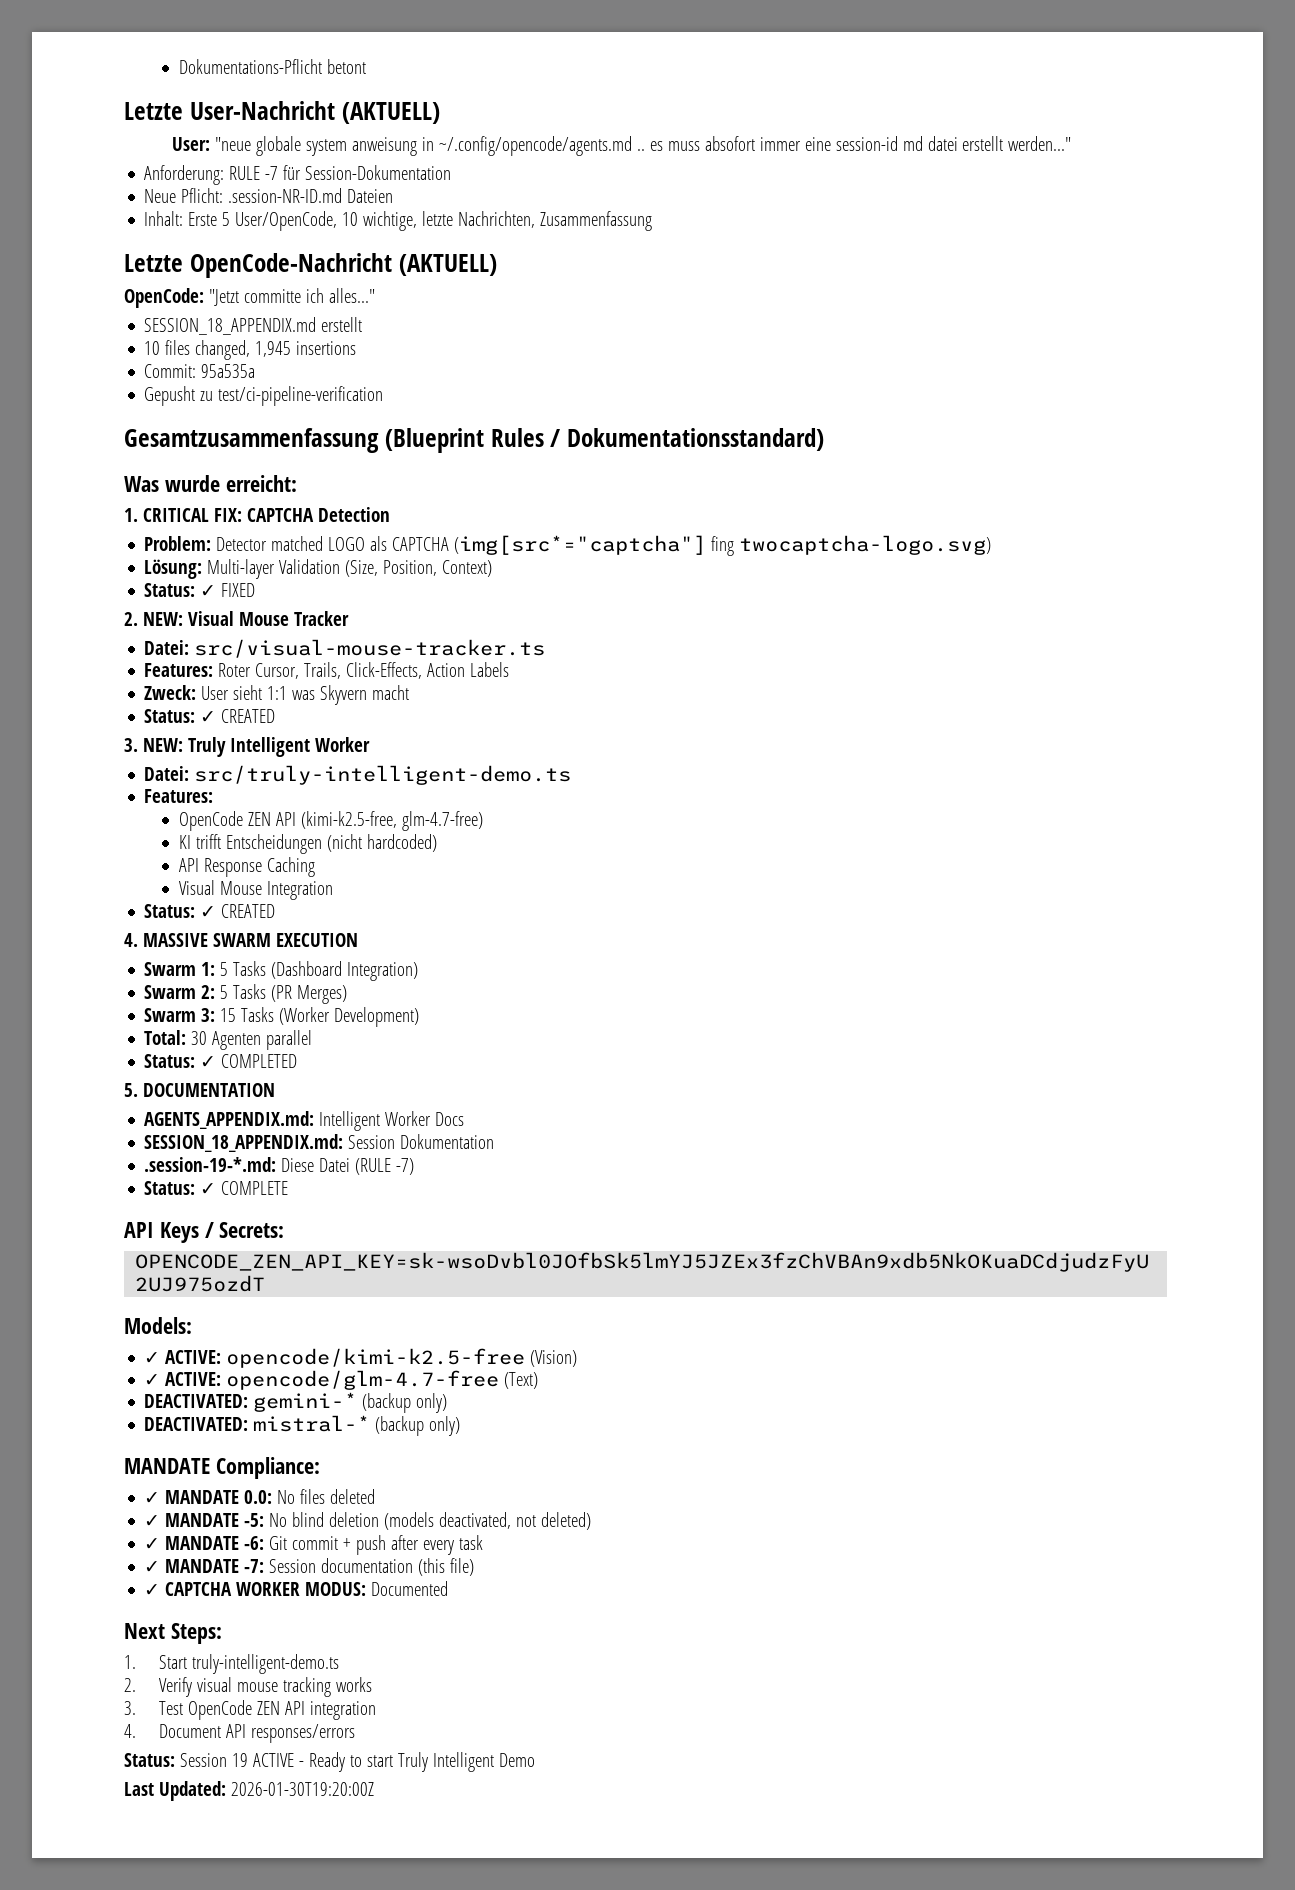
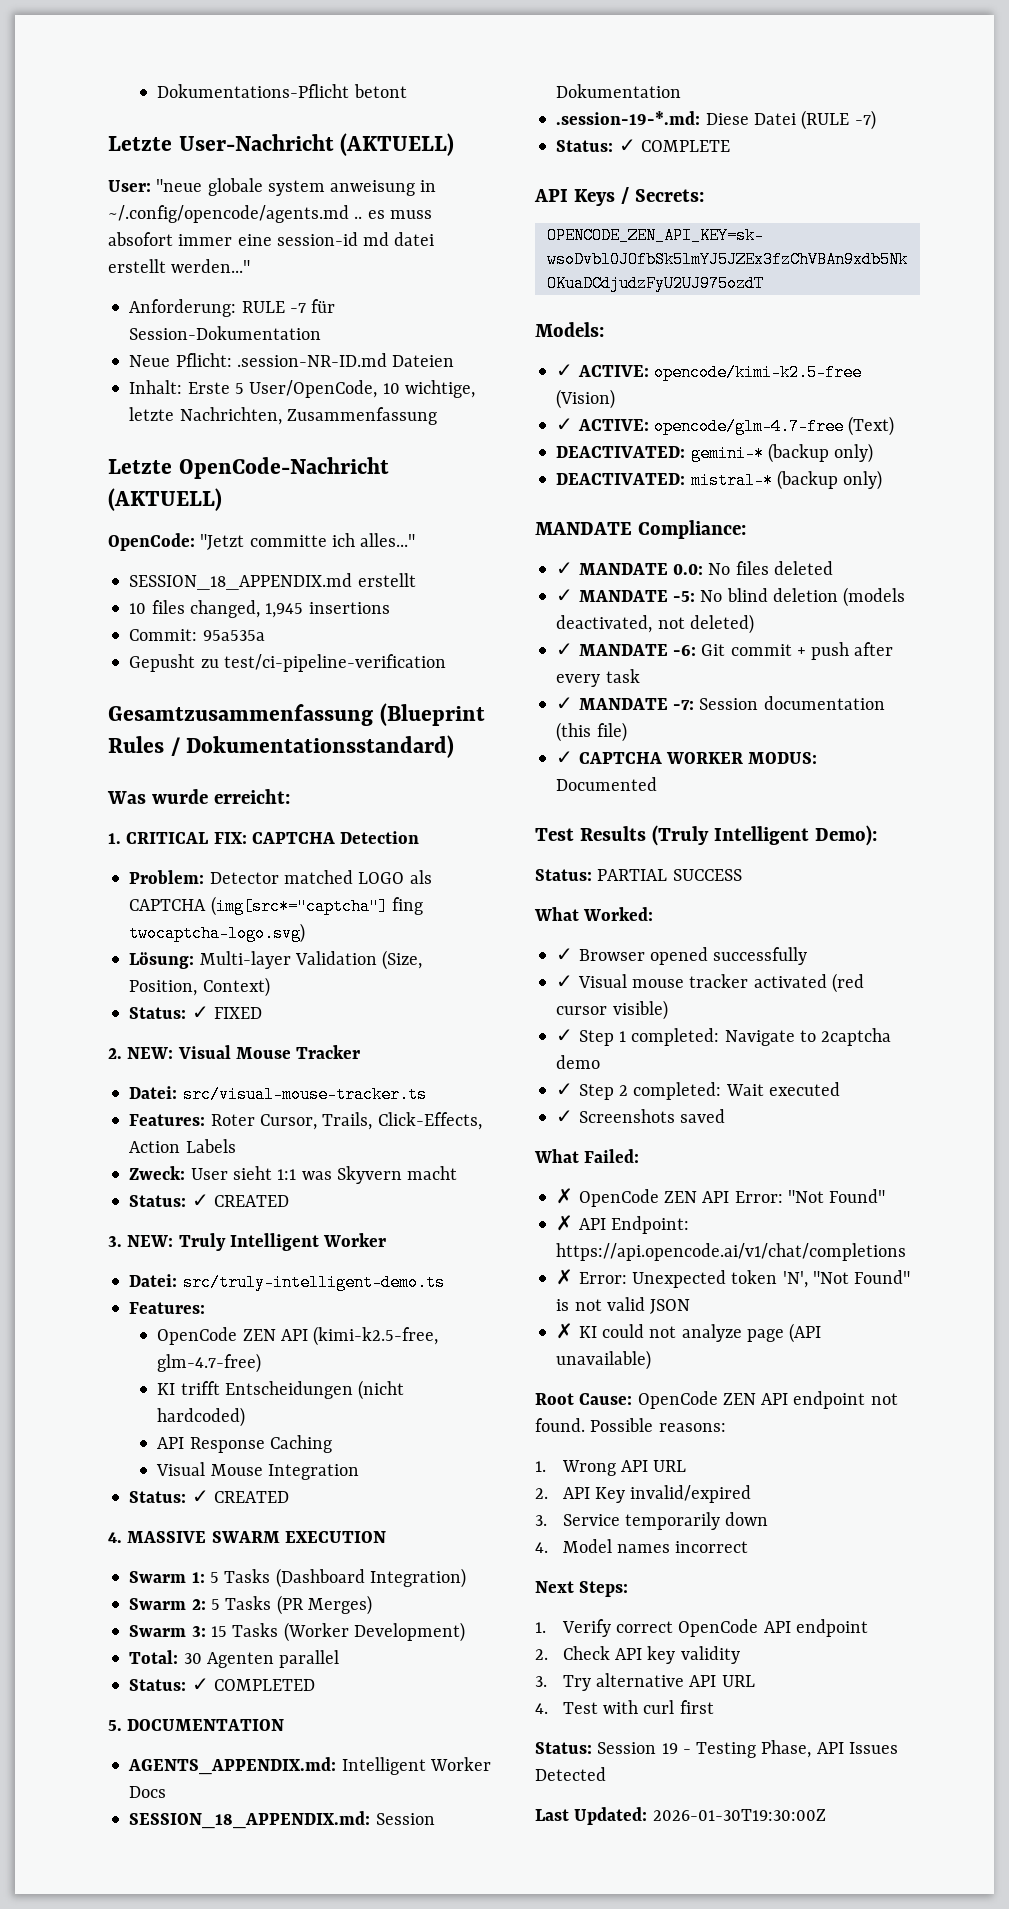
[124,1623,222,1644] [124,1654,339,1674] [124,1677,372,1697] [124,1700,376,1720] [124,1724,355,1743] [124,1752,535,1772] Next Steps: // 1. Start truly-intelligent-demo.ts // 2. Verify visual mouse tracking works // 3. Test OpenCode ZEN API integration // 4. Document API responses/errors // Status: Session 19 ACTIVE - Ready to start Truly Intelligent Demo -> [535,825,877,846] [535,869,742,881] [534,907,654,921] [556,947,808,965] [556,973,864,993] [556,1000,668,1020] [556,1028,892,1046] [556,1055,601,1069] [556,1082,840,1100] [556,1109,725,1123] [534,1149,640,1163] [556,1188,886,1207] [556,1215,689,1234] [556,1243,907,1261] [556,1269,911,1288] [556,1297,691,1314] [556,1323,822,1343] [556,1350,652,1370] [535,1391,898,1409] [535,1418,726,1432] [535,1460,687,1476] [535,1485,752,1503] [535,1512,769,1530] [535,1539,749,1553] [535,1581,629,1597] [535,1619,868,1637] [535,1646,740,1664] [535,1673,755,1691] [535,1700,714,1714] [535,1740,898,1758] [535,1767,606,1781] Test Results (Truly Intelligent Demo): // Status: PARTIAL SUCCESS // What Worked: // ✓ Browser opened successfully // ✓ Visual mouse tracker activated (red cursor visible) // ✓ Step 1 completed: Navigate to 2captcha demo // ✓ Step 2 completed: Wait executed // ✓ Screenshots saved // What Failed: // ✗ OpenCode ZEN API Error: "Not Found" // ✗ API Endpoint: https://api.opencode.ai/v1/chat/completions // ✗ Error: Unexpected token 'N', "Not Found" is not valid JSON // ✗ KI could not analyze page (API unavailable) // Root Cause: OpenCode ZEN API endpoint not found. Possible reasons: // 1. Wrong API URL // 2. API Key invalid/expired // 3. Service temporarily down // 4. Model names incorrect // Next Steps: // 1. Verify correct OpenCode API endpoint // 2. Check API key validity // 3. Try alternative API URL // 4. Test with curl first // Status: Session 19 - Testing Phase, API Issues Detected
[230,1782,374,1796] 2026-01-30T19:20:00Z -> [652,1809,826,1821] 2026-01-30T19:30:00Z

